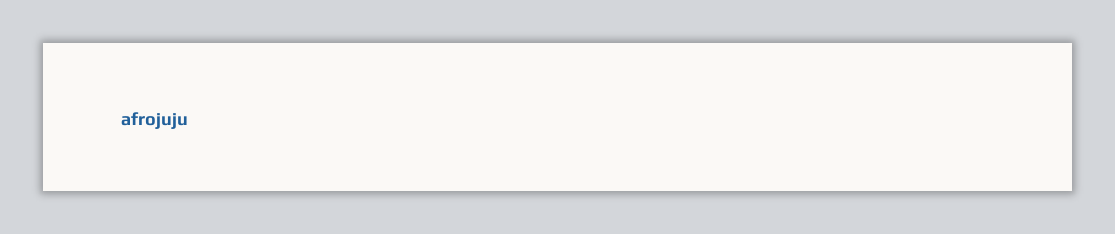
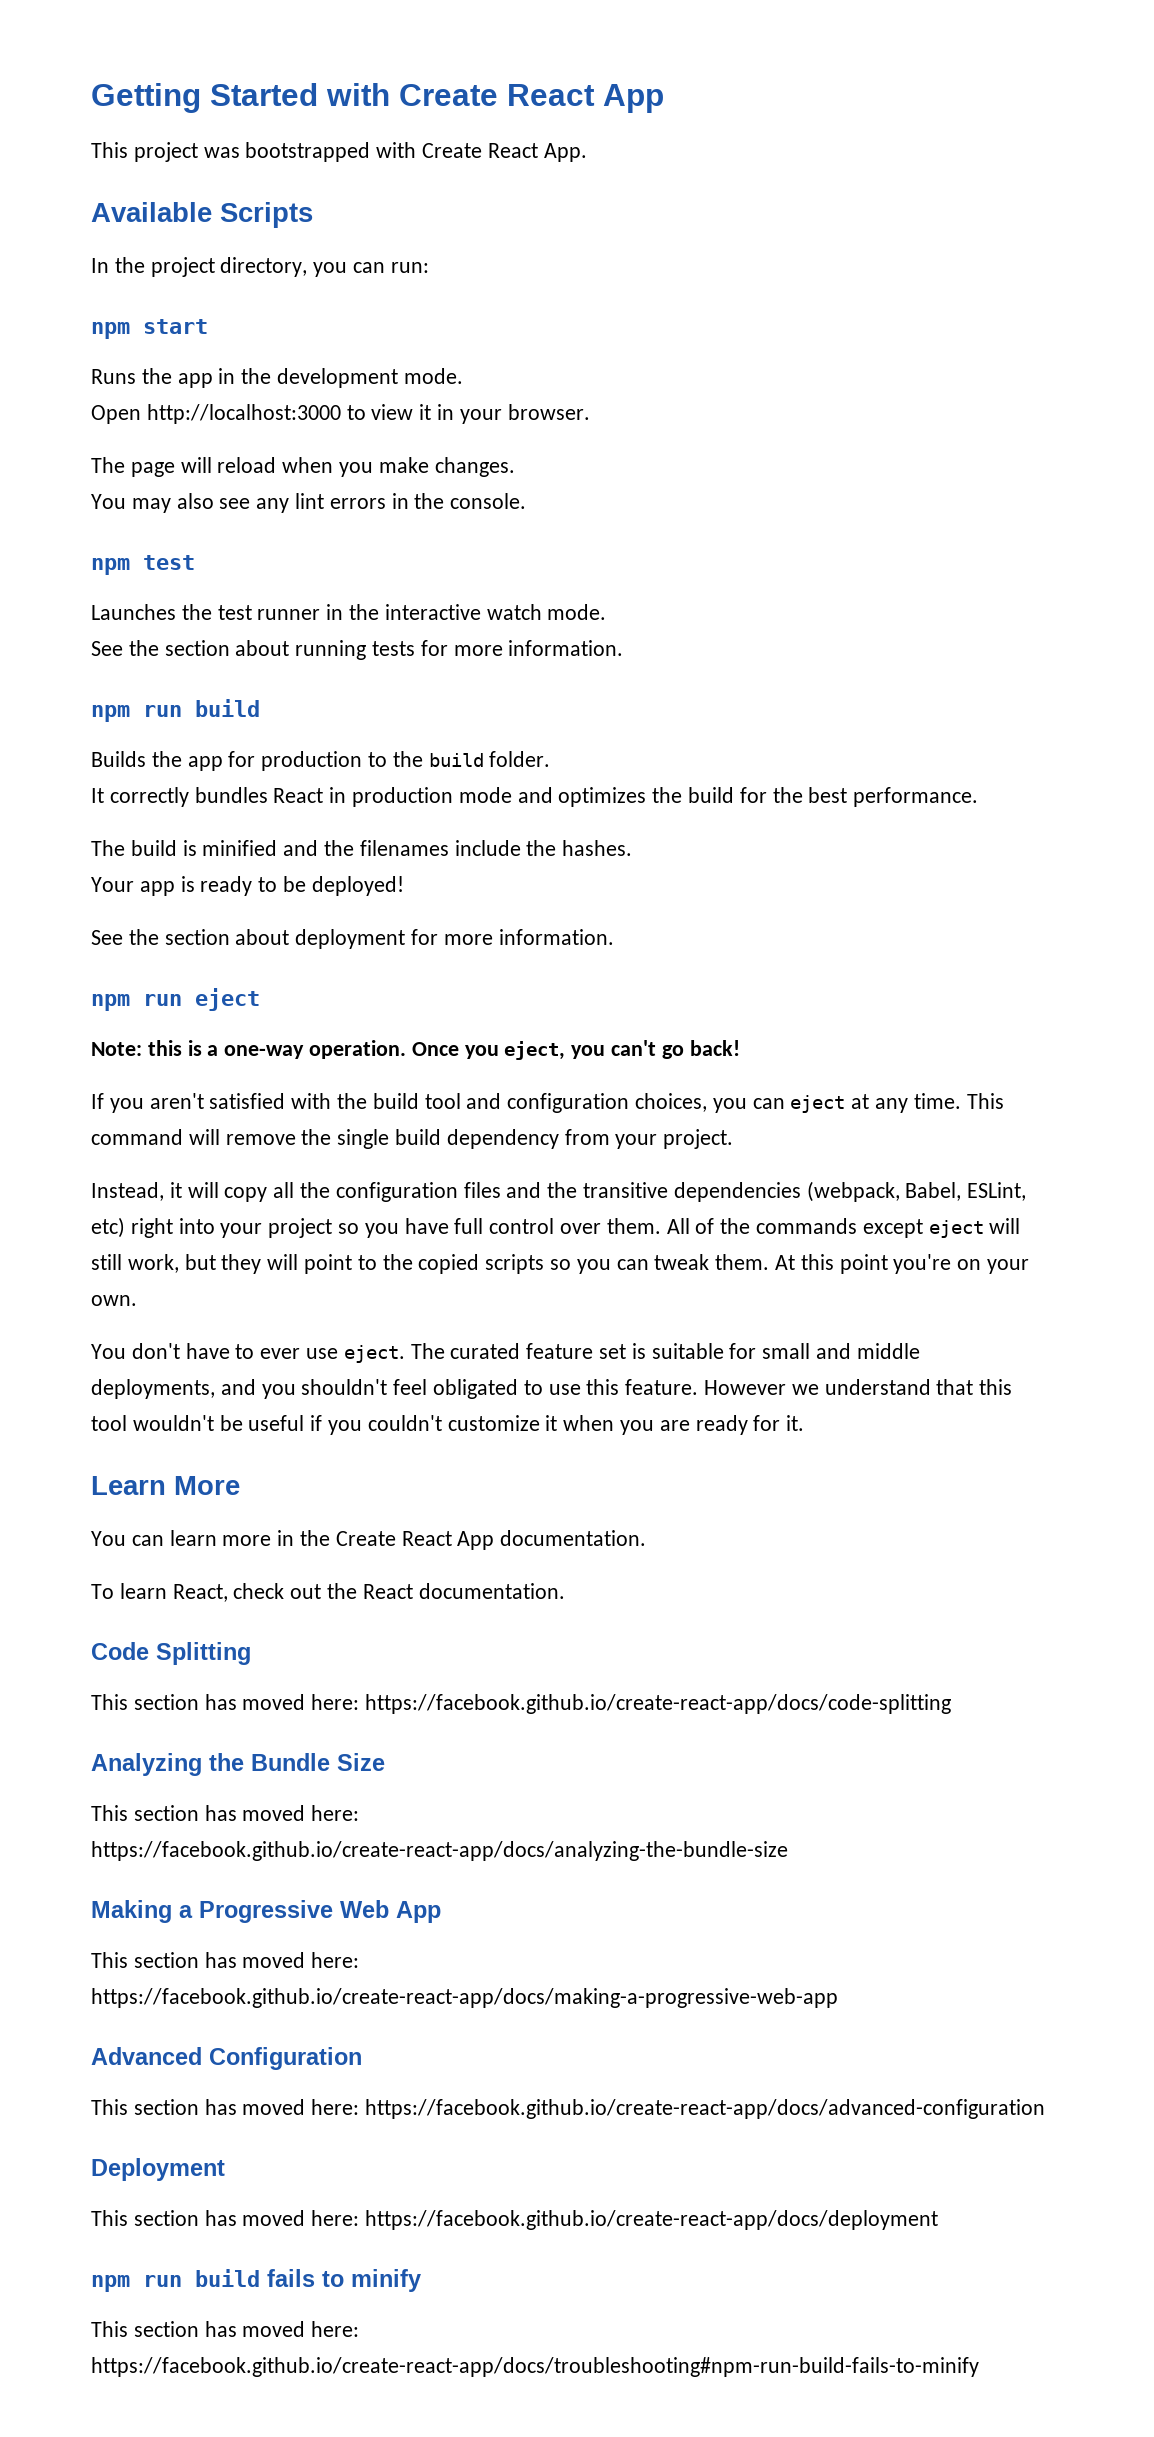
[121,112,188,129] afrojuju -> [91,83,664,113] [91,142,587,162] [91,202,313,228] [91,257,429,277] [91,319,208,339] [91,368,463,388] [91,404,590,424] [91,457,515,477] [91,493,527,513] [91,555,195,575] [91,604,607,620] [91,640,624,660] [91,699,260,722] [91,751,551,771] [91,787,979,807] [91,840,633,856] [91,876,404,896] [91,929,614,949] [91,988,260,1011] [91,1040,740,1060] [91,1093,1004,1113] [91,1129,734,1149] [91,1181,1027,1202] [91,1217,1021,1238] [91,1254,1030,1274] [91,1295,137,1306] [91,1343,920,1363] [91,1379,1013,1399] [91,1415,805,1435] [91,1476,240,1495] [91,1530,647,1550] [91,1583,565,1602] [91,1642,251,1665] [91,1694,952,1714] [91,1753,385,1776] [91,1805,360,1821] [91,1841,788,1861] [91,1900,441,1923] [91,1952,360,1968] [91,1988,838,2008] [91,2047,362,2070] [91,2099,1046,2119] [91,2158,225,2181] [91,2210,939,2230] [91,2269,421,2292] [91,2321,360,2337] [91,2357,979,2377] Getting Started with Create React App // This project was bootstrapped with Create React App. // Available Scripts // In the project directory, you can run: // npm start // Runs the app in the development mode. // Open http://localhost:3000 to view it in your browser. // The page will reload when you make changes. // You may also see any lint errors in the console. // npm test // Launches the test runner in the interactive watch mode. // See the section about running tests for more information. // npm run build // Builds the app for production to the build folder. // It correctly bundles React in production mode and optimizes the build for the best performance. // The build is minified and the filenames include the hashes. // Your app is ready to be deployed! // See the section about deployment for more information. // npm run eject // Note: this is a one-way operation. Once you eject, you can't go back! // If you aren't satisfied with the build tool and configuration choices, you can eject at any time. This command will remove the single build dependency from your project. // Instead, it will copy all the configuration files and the transitive dependencies (webpack, Babel, ESLint, etc) right into your project so you have full control over them. All of the commands except eject will still work, but they will point to the copied scripts so you can tweak them. At this point you're on your own. // You don't have to ever use eject. The curated feature set is suitable for small and middle deployments, and you shouldn't feel obligated to use this feature. However we understand that this tool wouldn't be useful if you couldn't customize it when you are ready for it. // Learn More // You can learn more in the Create React App documentation. // To learn React, check out the React documentation. // Code Splitting // This section has moved here: https://facebook.github.io/create-react-app/docs/code-splitting // Analyzing the Bundle Size // This section has moved here: https://facebook.github.io/create-react-app/docs/analyzing-the-bundle-size // Making a Progressive Web App // This section has moved here: https://facebook.github.io/create-react-app/docs/making-a-progressive-web-app // Advanced Configuration // This section has moved here: https://facebook.github.io/create-react-app/docs/advanced-configuration // Deployment // This section has moved here: https://facebook.github.io/create-react-app/docs/deployment // npm run build fails to minify // This section has moved here: https://facebook.github.io/create-react-app/docs/troubleshooting#npm-run-build-fails-to-minify

